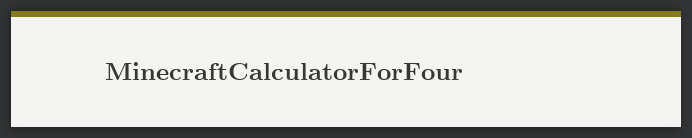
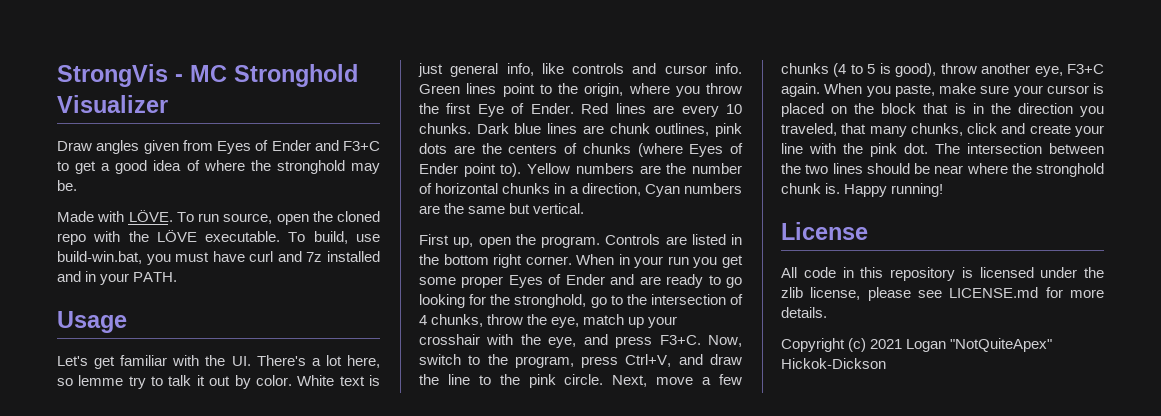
[105,62,463,80] MinecraftCalculatorForFour -> [57,64,358,87] [57,95,168,113] [57,140,380,154] [57,160,380,174] [57,180,77,191] [57,210,380,225] [57,230,380,245] [57,251,380,265] [57,271,178,285] [57,311,127,333] [57,355,380,369] [57,375,381,389] [418,63,742,77] [419,83,742,97] [419,103,742,117] [419,123,742,137] [419,143,743,157] [419,163,742,177] [419,183,742,197] [419,203,585,214] [419,234,742,248] [419,254,743,268] [419,274,743,288] [419,294,743,308] [419,314,678,328] [419,334,743,348] [419,354,742,368] [419,374,742,388] [781,63,1104,77] [781,83,1104,97] [781,103,1104,117] [781,123,1104,137] [781,143,1104,157] [781,163,1104,177] [781,183,944,197] [781,222,868,240] [781,267,1104,281] [781,287,1104,301] [781,307,827,318] [781,338,1053,352] [781,358,886,369] StrongVis - MC Stronghold Visualizer // Draw angles given from Eyes of Ender and F3+C to get a good idea of where the stronghold may be. // Made with LÖVE. To run source, open the cloned repo with the LÖVE executable. To build, use build-win.bat, you must have curl and 7z installed and in your PATH. // Usage // Let's get familiar with the UI. There's a lot here, so lemme try to talk it out by color. White text is just general info, like controls and cursor info. Green lines point to the origin, where you throw the first Eye of Ender. Red lines are every 10 chunks. Dark blue lines are chunk outlines, pink dots are the centers of chunks (where Eyes of Ender point to). Yellow numbers are the number of horizontal chunks in a direction, Cyan numbers are the same but vertical. // First up, open the program. Controls are listed in the bottom right corner. When in your run you get some proper Eyes of Ender and are ready to go looking for the stronghold, go to the intersection of 4 chunks, throw the eye, match up your crosshair with the eye, and press F3+C. Now, switch to the program, press Ctrl+V, and draw the line to the pink circle. Next, move a few chunks (4 to 5 is good), throw another eye, F3+C again. When you paste, make sure your cursor is placed on the block that is in the direction you traveled, that many chunks, click and create your line with the pink dot. The intersection between the two lines should be near where the stronghold chunk is. Happy running! // License // All code in this repository is licensed under the zlib license, please see LICENSE.md for more details. // Copyright (c) 2021 Logan "NotQuiteApex" Hickok-Dickson

